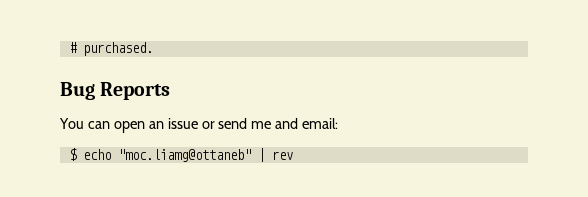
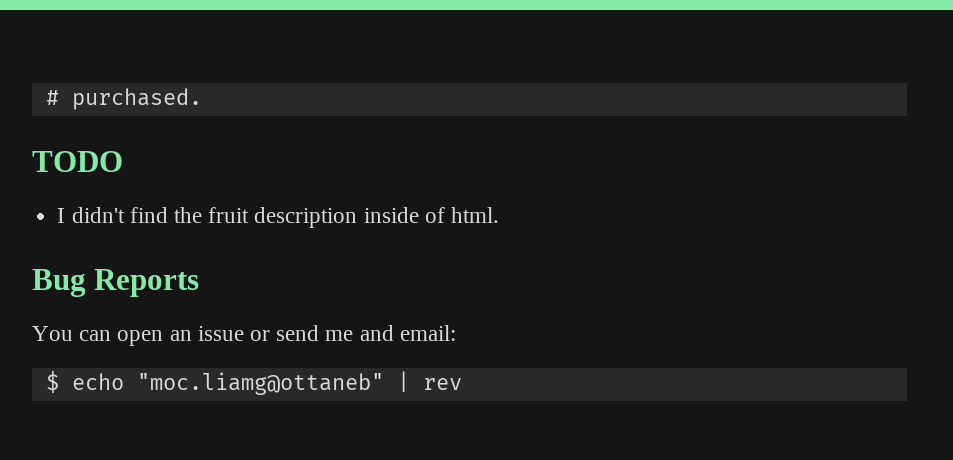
(153, 49) none -> [32,151,123,172] [57,207,499,228] // TODO // I didn't find the fruit description inside of html.

